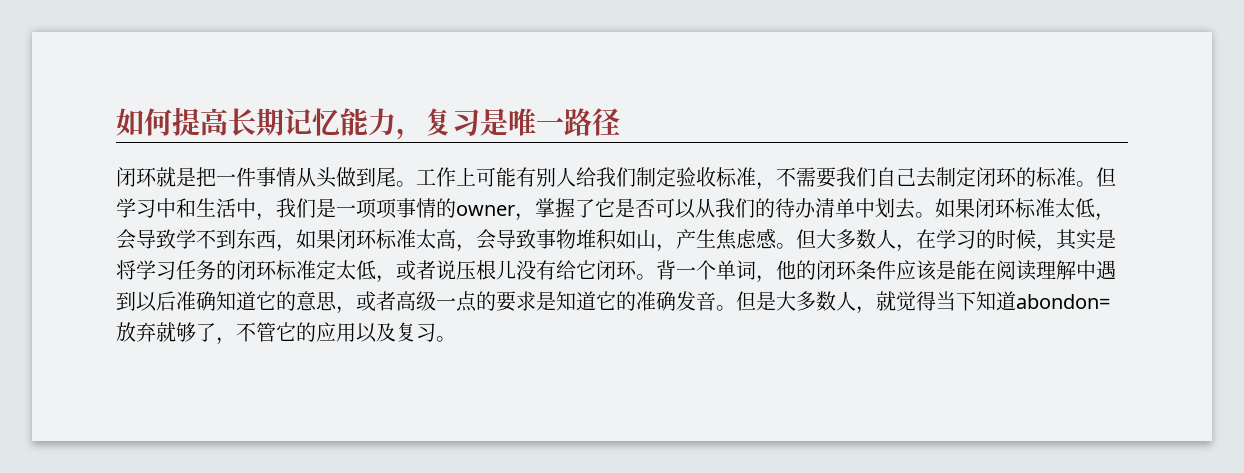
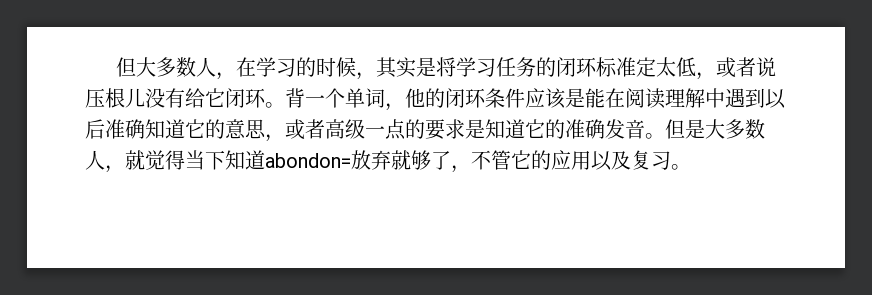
[116,107,620,140] [116,167,1116,190] [116,198,1115,221] [116,228,796,252] 如何提高长期记忆能力，复习是唯一路径 // 闭环就是把一件事情从头做到尾。工作上可能有别人给我们制定验收标准，不需要我们自己去制定闭环的标准。但学习中和生活中，我们是一项项事情的owner，掌握了它是否可以从我们的待办清单中划去。如果闭环标准太低，会导致学不到东西，如果闭环标准太高，会导致事物堆积如山，产生焦虑感。 -> (116, 67) none

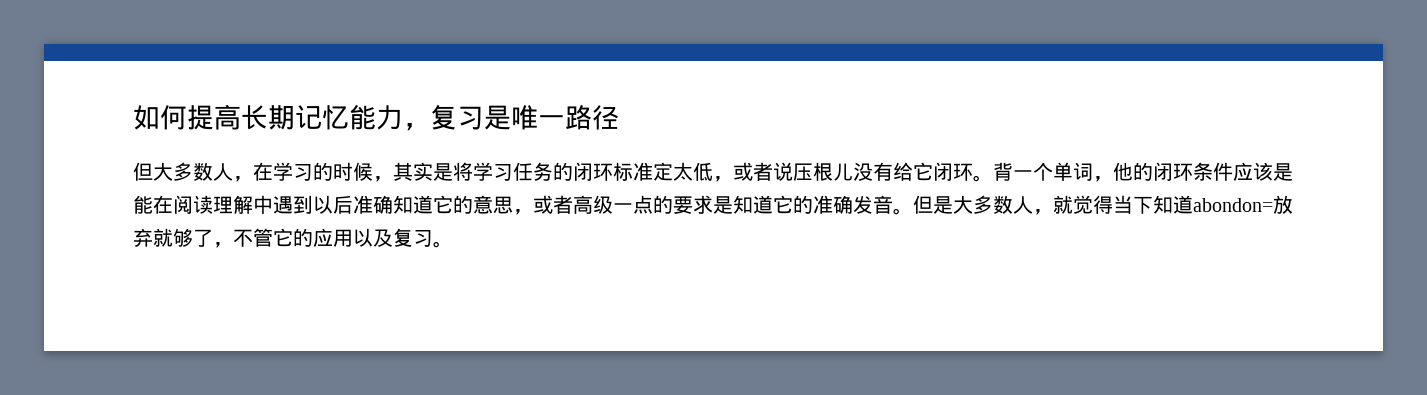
(116, 67) none -> [133,104,619,131] 如何提高长期记忆能力，复习是唯一路径 //

